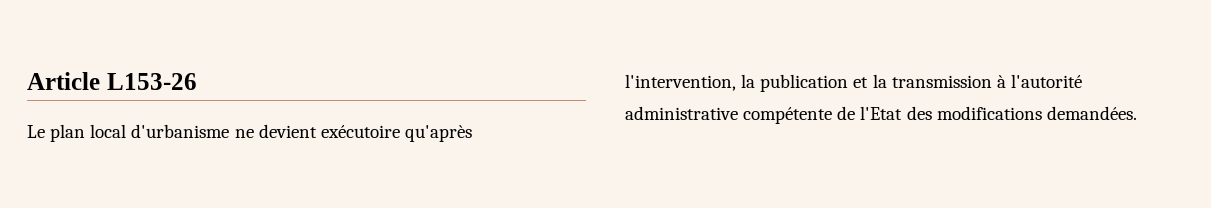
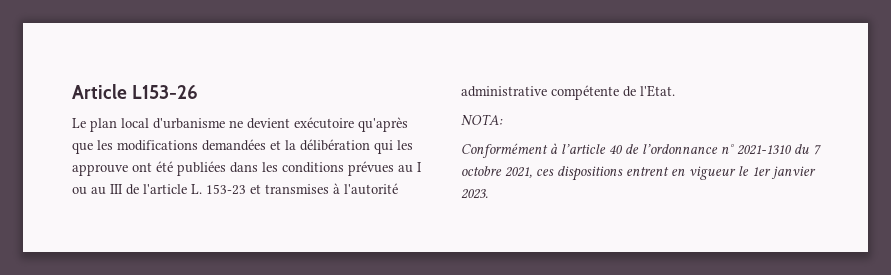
[625,74,992,92] l'intervention, la publication et la transmission -> [72,139,413,154] [72,161,422,176] [72,184,329,195] que les modifications demandées et la délibération qui les approuve ont été publiées dans les conditions prévues au I ou au III de l'article L. 153-23 et transmises
[860,106,1137,120] l'Etat des modifications demandées. -> [640,85,675,97] [461,114,503,125] [461,143,821,158] [461,166,816,181] [461,189,488,199] l'Etat. // NOTA: // Conformément à l’article 40 de l’ordonnance n° 2021-1310 du 7 octobre 2021, ces dispositions entrent en vigueur le 1er janvier 2023.

